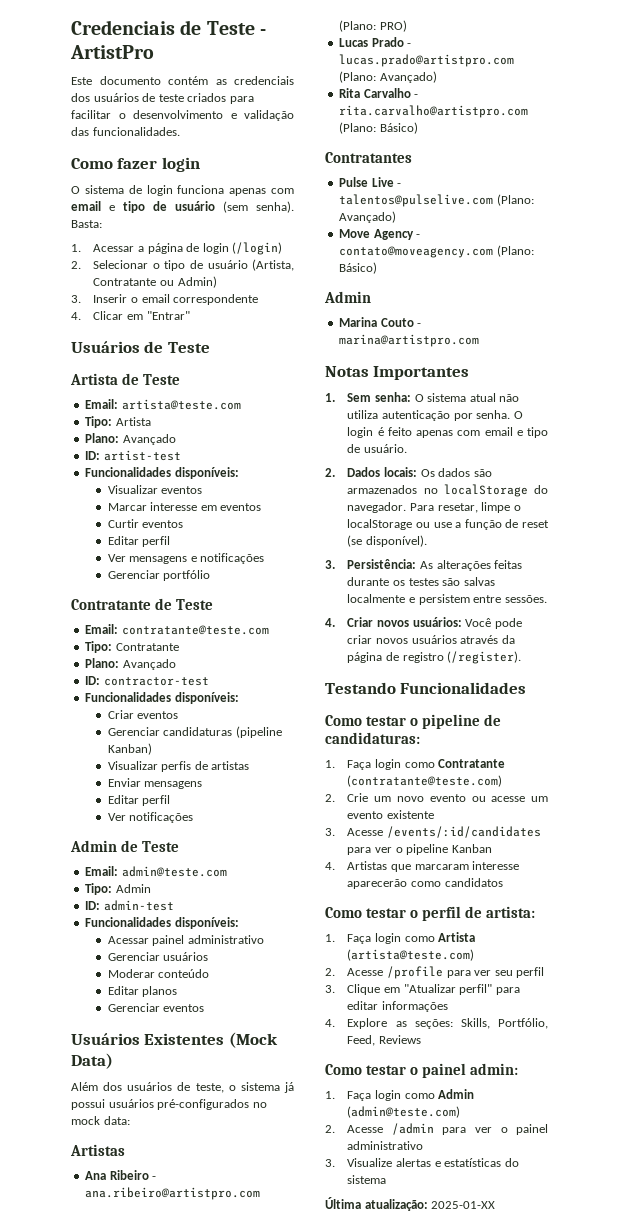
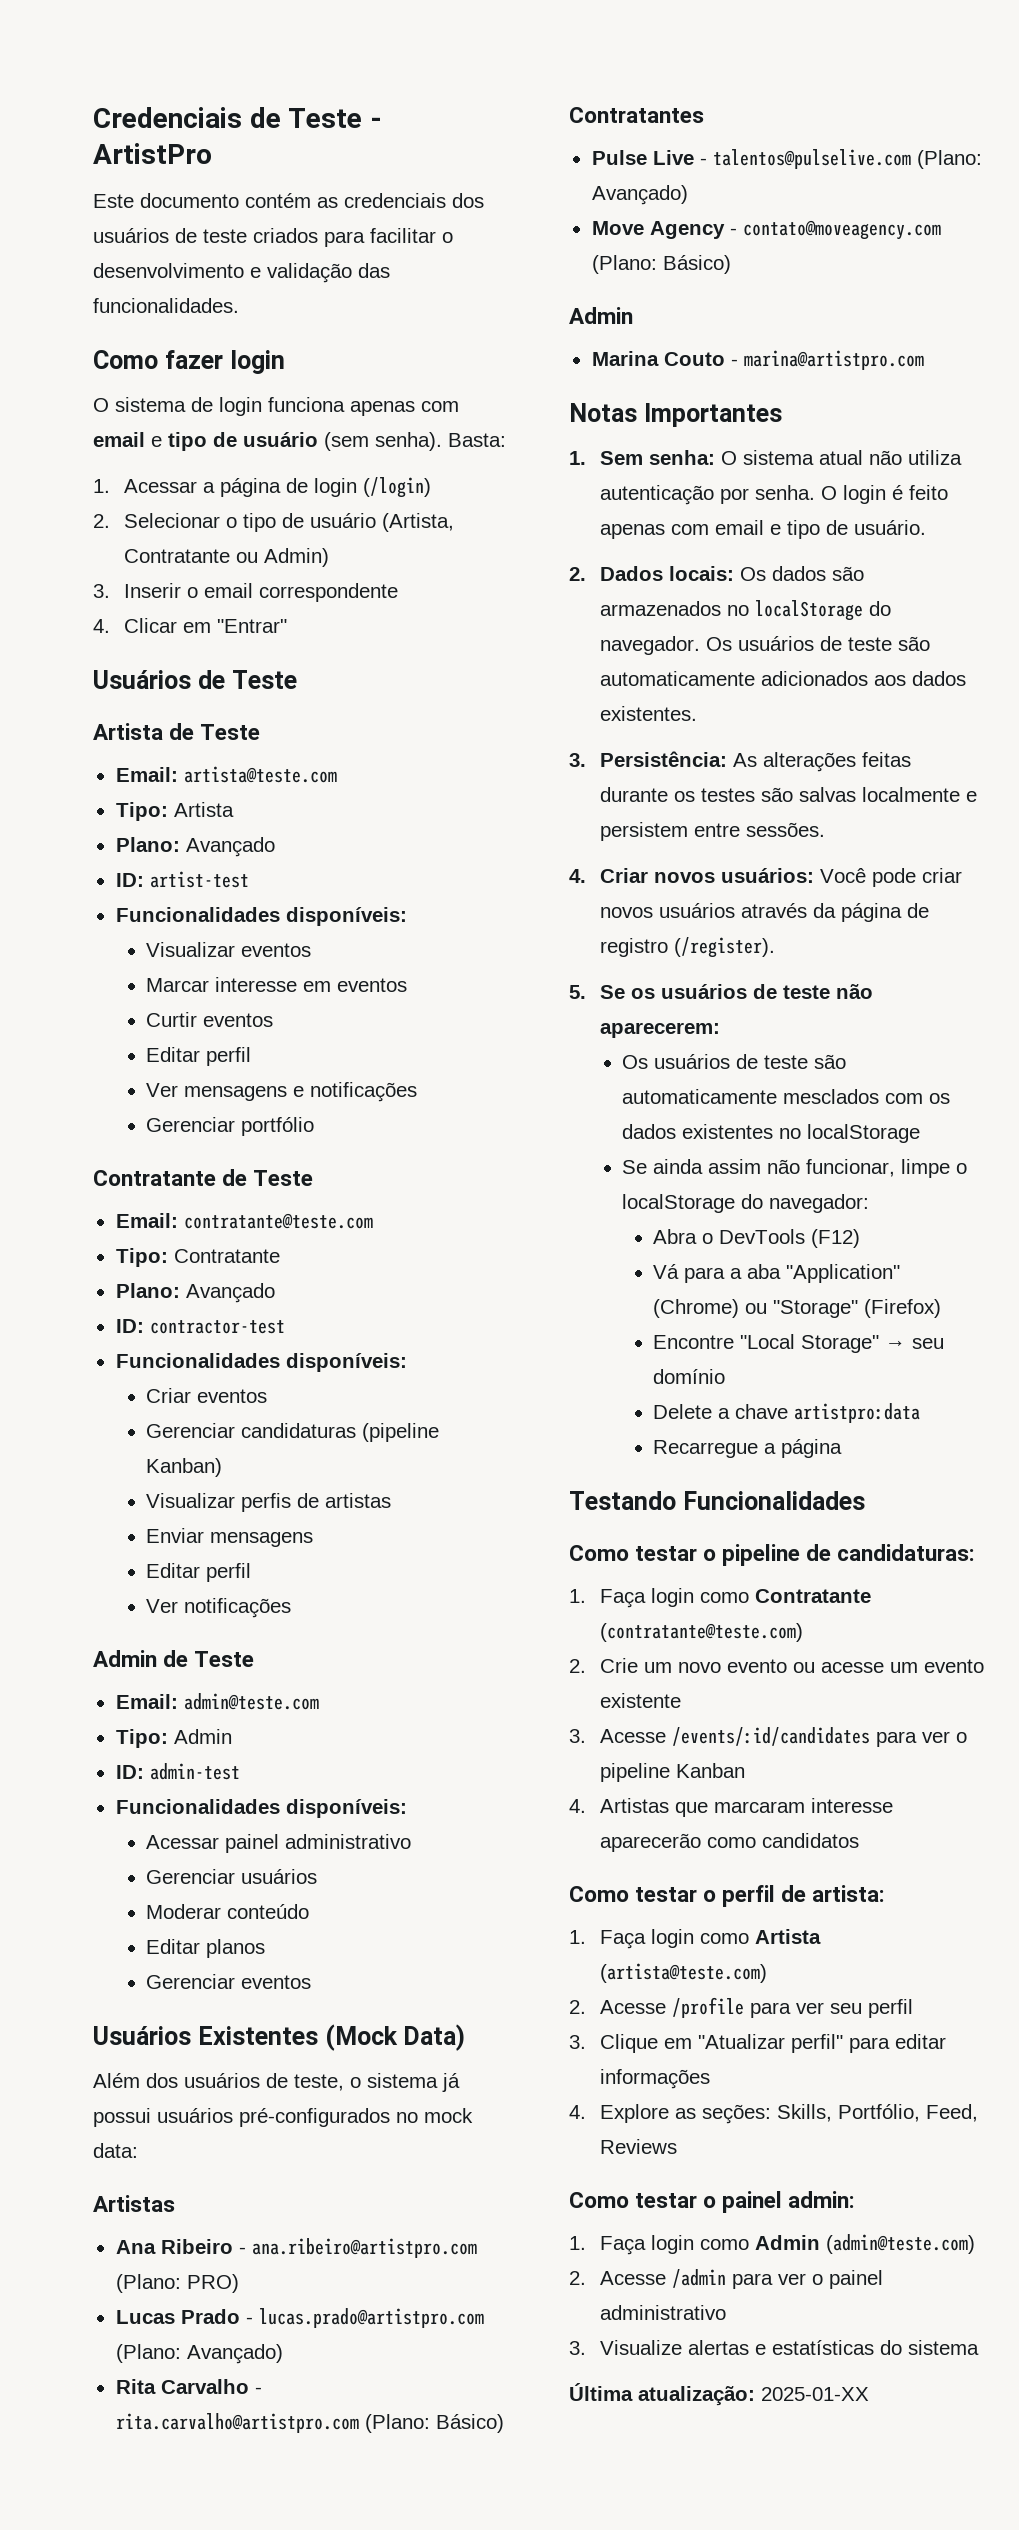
[409,502,521,513] [347,519,549,530] [347,535,427,547] Para resetar, limpe o localStorage ou use a função de reset (se disponível). -> [705,636,930,651] [599,671,966,686] [599,706,697,721] Os usuários de teste são automaticamente adicionados aos dados existentes.
(522, 657) none -> [569,984,873,999] [599,1022,720,1038] [622,1054,847,1069] [622,1089,951,1104] [622,1124,921,1143] [622,1159,968,1178] [622,1194,870,1213] [653,1229,861,1248] [653,1264,901,1283] [653,1299,942,1318] [653,1334,945,1353] [653,1369,726,1384] [653,1403,921,1423] [653,1439,843,1458] // 5. Se os usuários de teste não aparecerem: // Os usuários de teste são automaticamente mesclados com os dados existentes no localStorage // Se ainda assim não funcionar, limpe o localStorage do navegador: // Abra o DevTools (F12) // Vá para a aba "Application" (Chrome) ou "Storage" (Firefox) // Encontre "Local Storage" → seu domínio // Delete a chave artistpro:data // Recarregue a página

